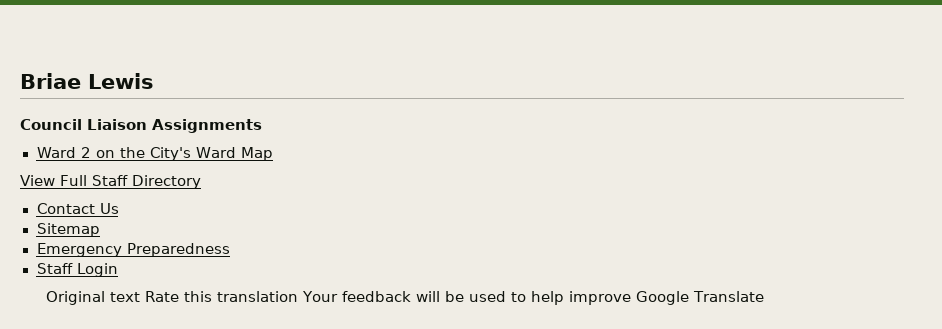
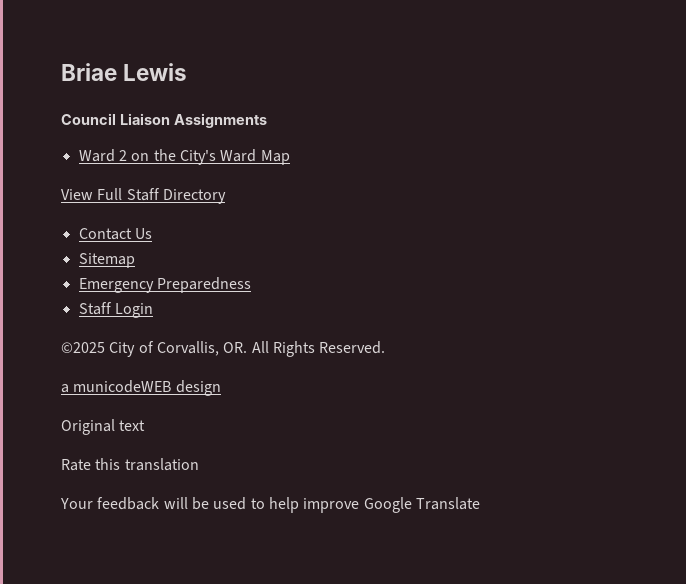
(118, 270) none -> [61,341,386,357] [61,380,221,396] // ©2025 City of Corvallis, OR. All Rights Reserved. // a municodeWEB design
(140, 297) none -> (146, 425) //
(298, 296) none -> (199, 464) //

